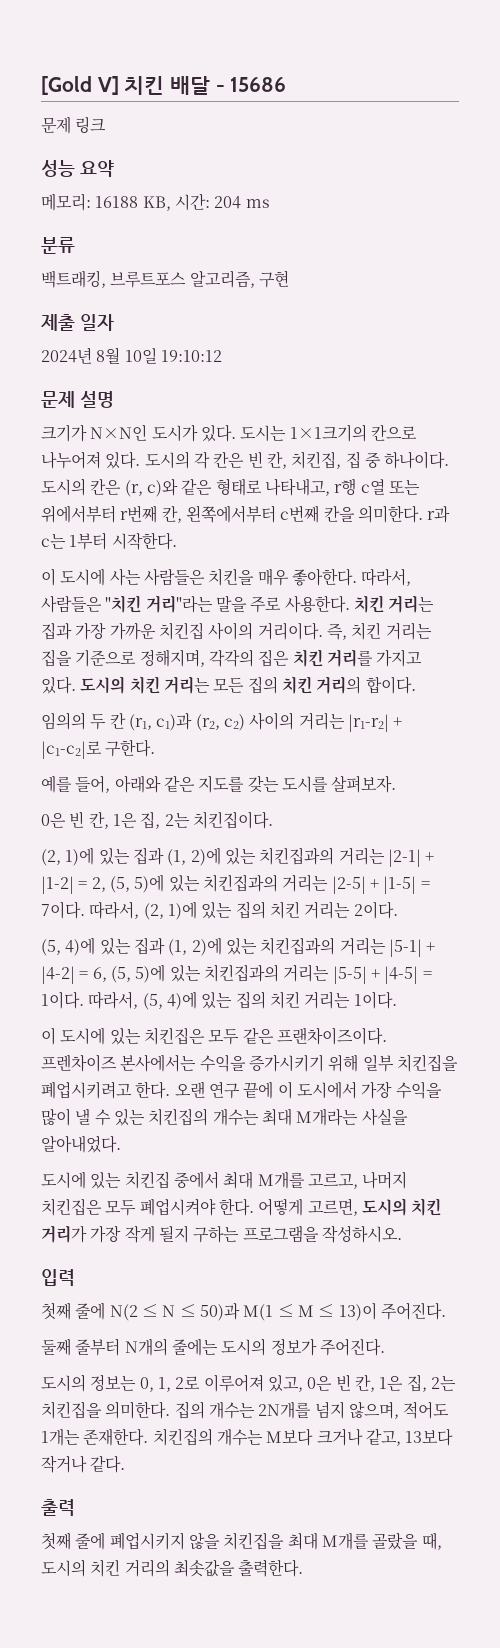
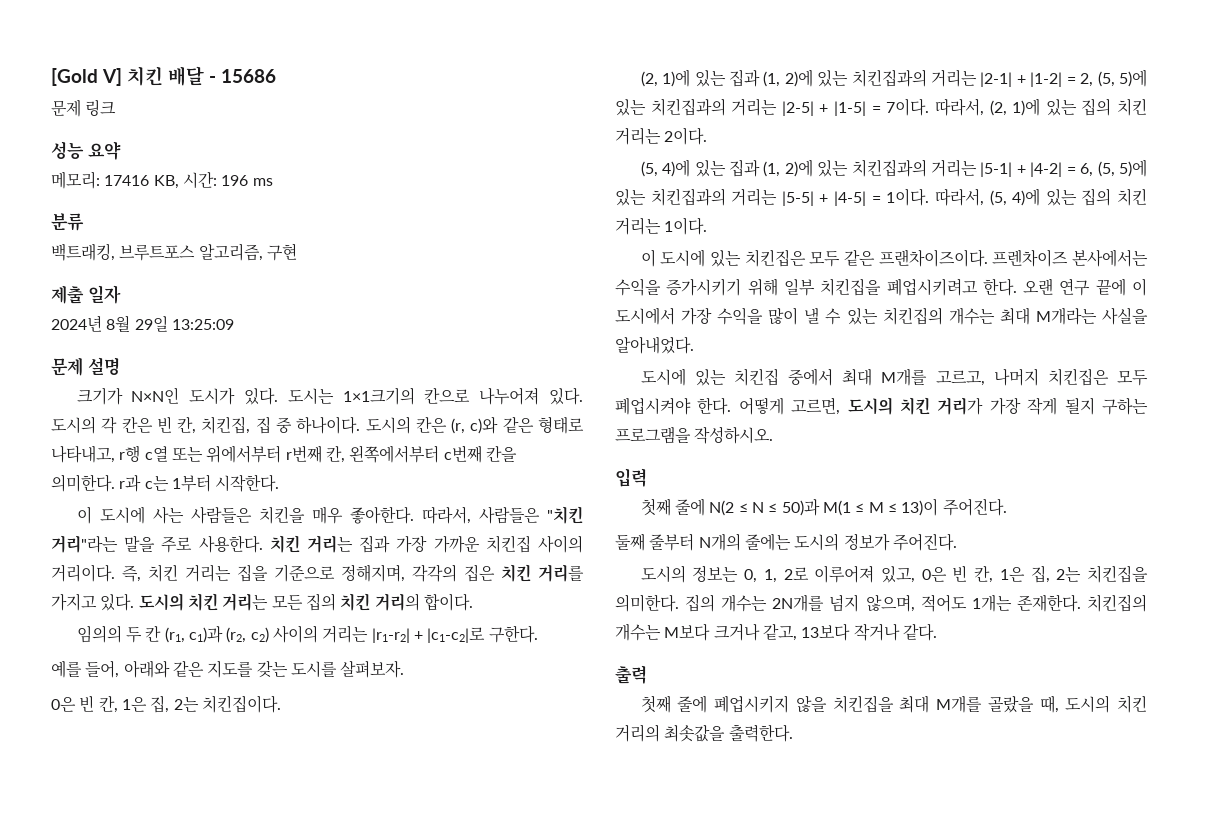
[95,196,139,208] 16188 -> [104,175,150,186] 17416
[214,196,242,209] 204 -> [221,175,249,186] 196
[124,348,222,364] 10일 19:10:12 -> [134,316,234,332] 29일 13:25:09

